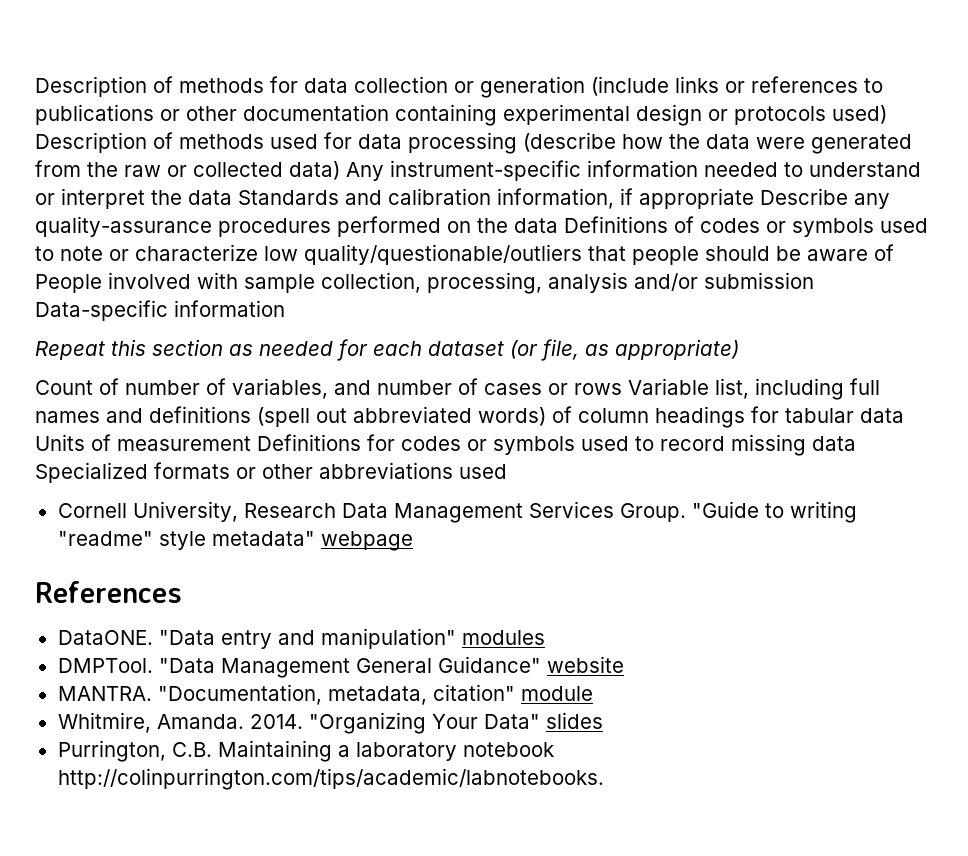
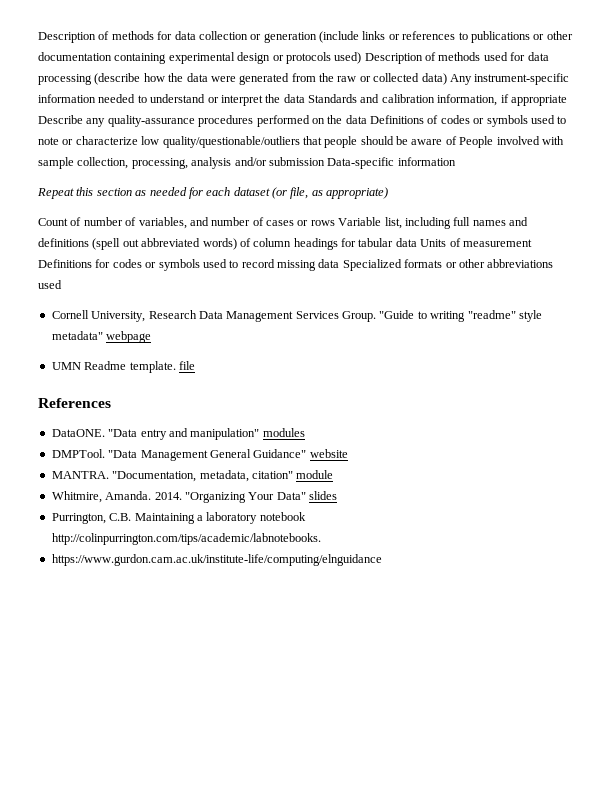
(413, 541) none -> [51,361,195,373] // UMN Readme template. file
(604, 779) none -> [51,554,382,566] // https://www.gurdon.cam.ac.uk/institute-life/computing/elnguidance

